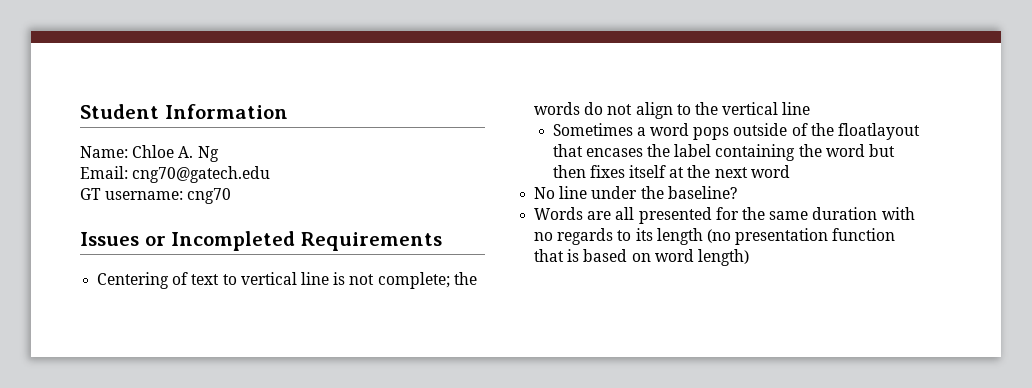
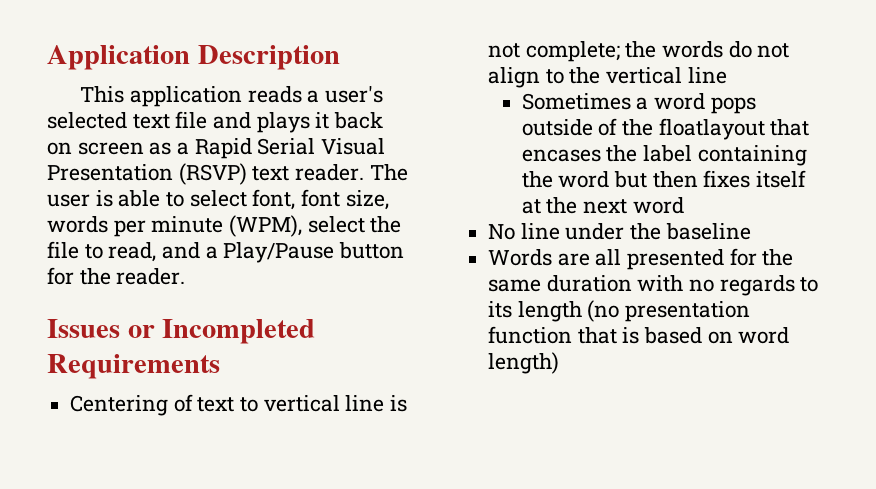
[80,104,288,119] [80,145,219,162] [80,166,271,183] [80,188,232,204] Student Information // Name: Chloe A. Ng // Email: cng70@gatech.edu // GT username: cng70 -> [47,45,340,70] [80,86,384,107] [47,111,384,133] [47,138,386,159] [47,163,408,185] [47,189,389,210] [47,215,402,237] [47,241,405,263] [47,267,186,285] Application Description // This application reads a user's selected text file and plays it back on screen as a Rapid Serial Visual Presentation (RSVP) text reader. The user is able to select font, font size, words per minute (WPM), select the file to read, and a Play/Pause button for the reader.
[667,186,737,199] baseline? -> [665,223,751,240] baseline

